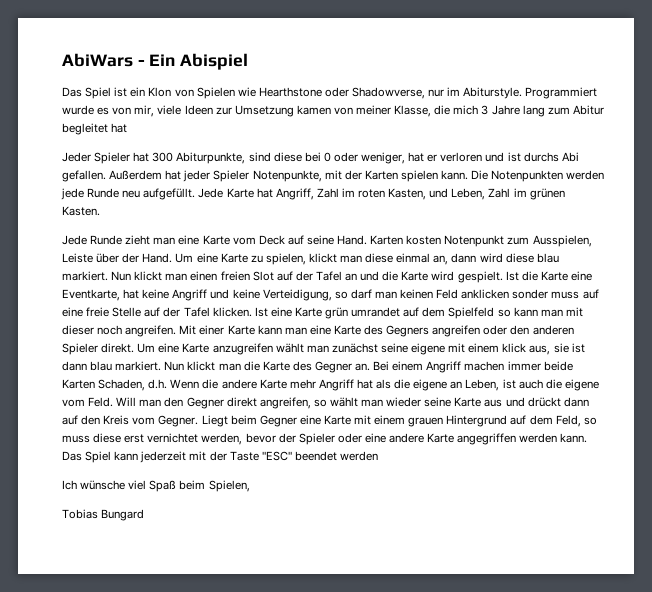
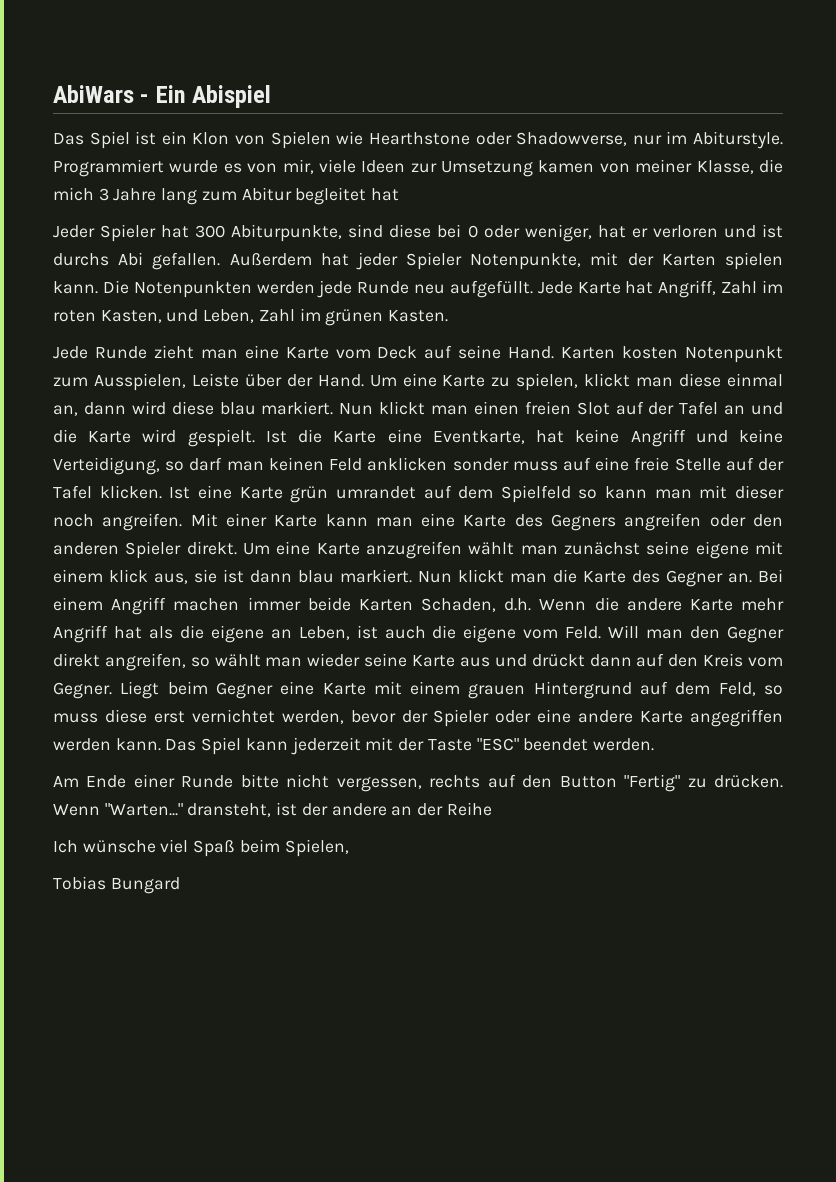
[339,451,378,461] werden -> [592,738,654,751] [53,774,783,792] [53,802,492,817] werden. // Am Ende einer Runde bitte nicht vergessen, rechts auf den Button "Fertig" zu drücken. Wenn "Warten..." dransteht, ist der andere an der Reihe

